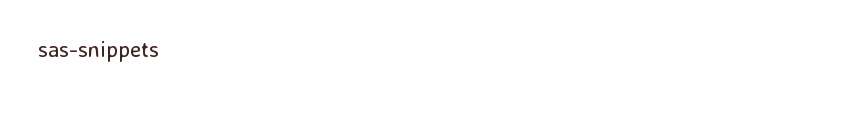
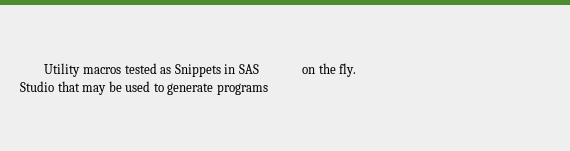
[38,41,159,62] sas-snippets -> [44,63,259,77] [20,81,268,95] [302,63,357,77] Utility macros tested as Snippets in SAS Studio that may be used to generate programs on the fly.

